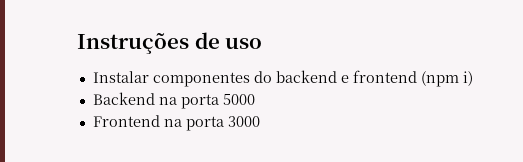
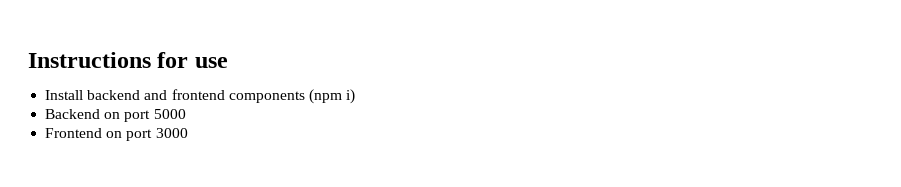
[77,32,263,54] [92,70,417,87] Instruções de uso // Instalar componentes do backend e frontend -> [28,52,228,68] [45,89,305,103] Instructions for use // Install backend and frontend components
[158,94,219,109] na porta -> [104,110,151,122] on port
[163,116,224,131] na porta -> [106,129,153,141] on port

